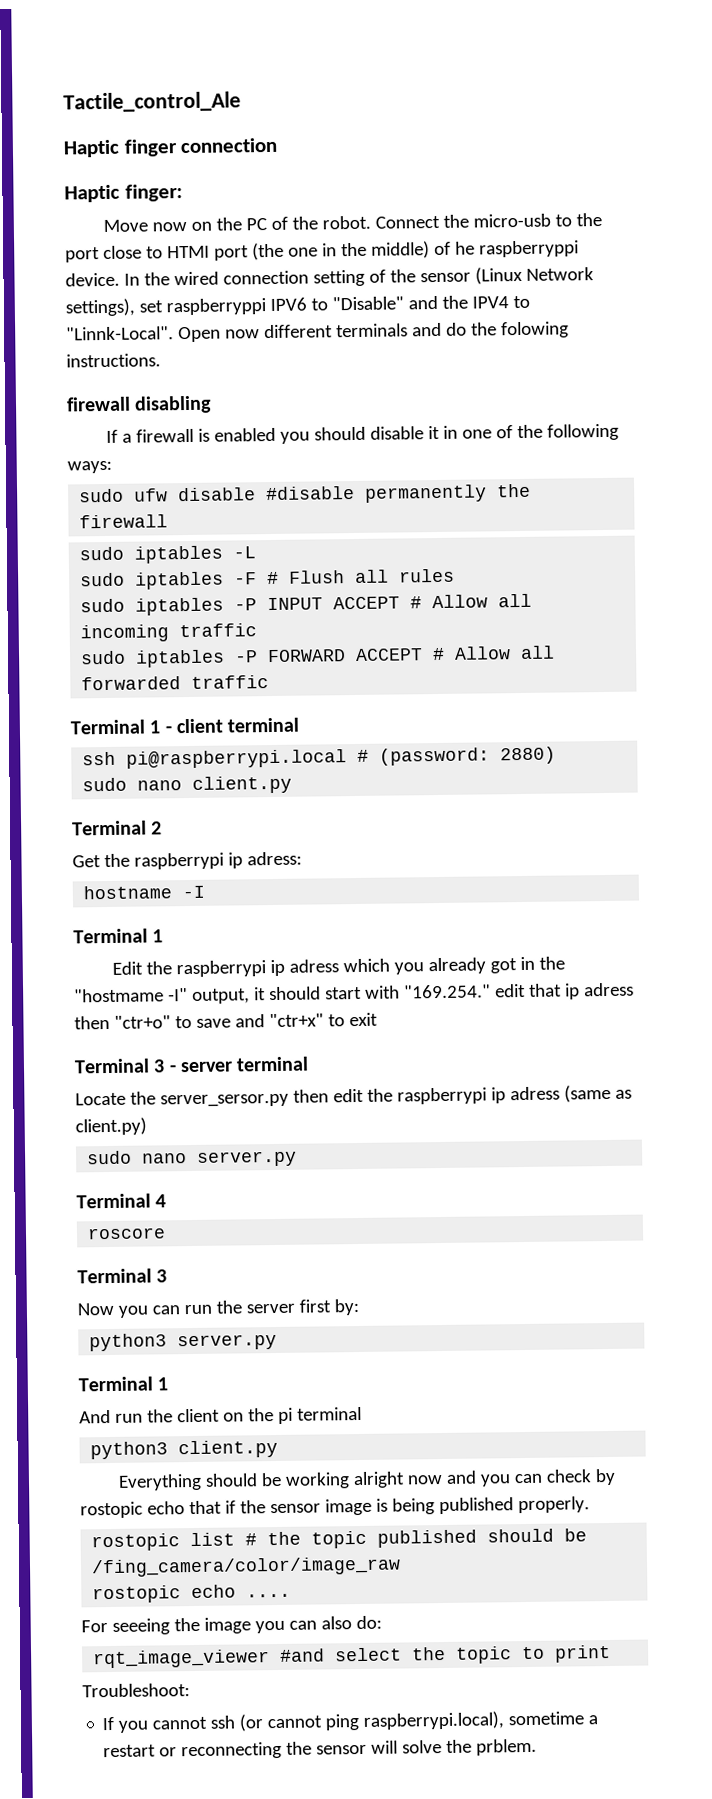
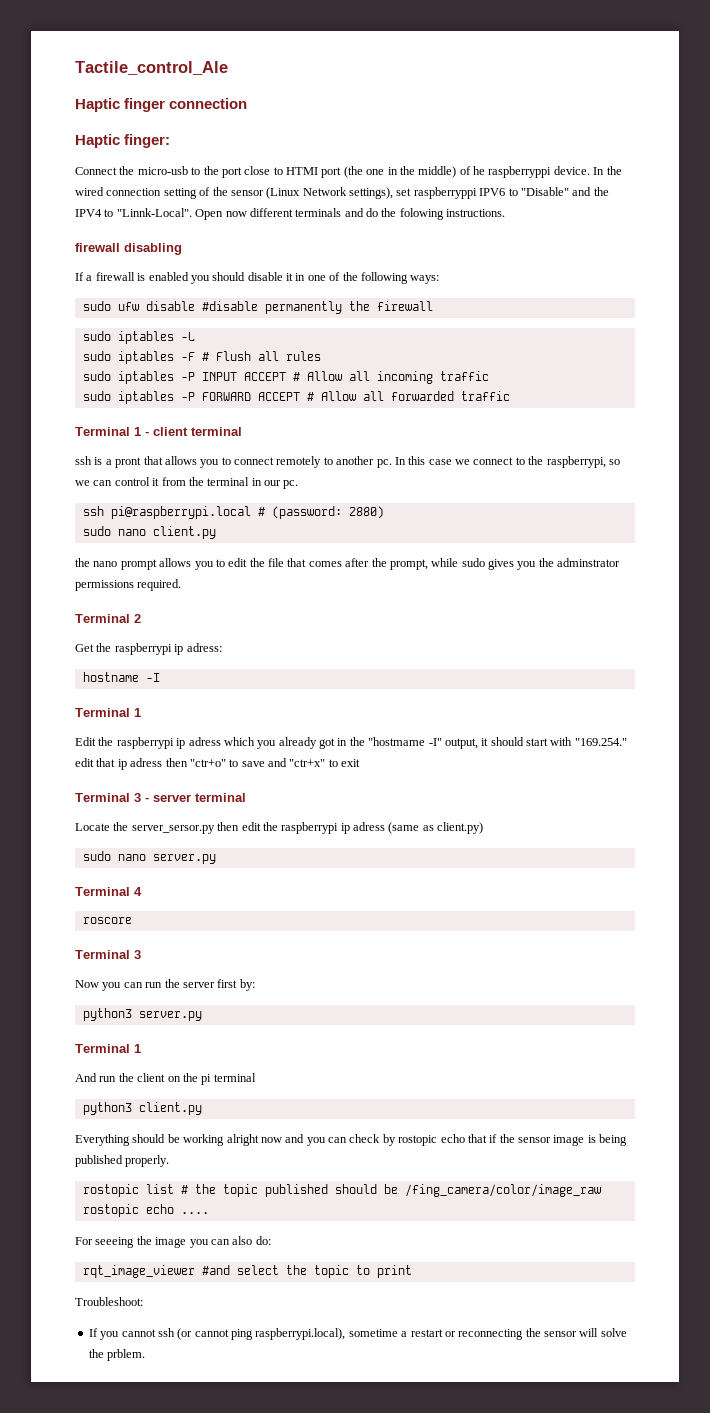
[102,215,371,232] Move now on the PC of the robot. -> (171, 141) none
(300, 725) none -> [75,456,620,468] [75,477,299,489] // ssh is a pront that allows you to connect remotely to another pc. In this case we connect to the raspberrypi, so we can control it from the terminal in our pc.
(293, 784) none -> [75,558,621,570] [75,579,182,591] // the nano prompt allows you to edit the file that comes after the prompt, while sudo gives you the adminstrator permissions required.

